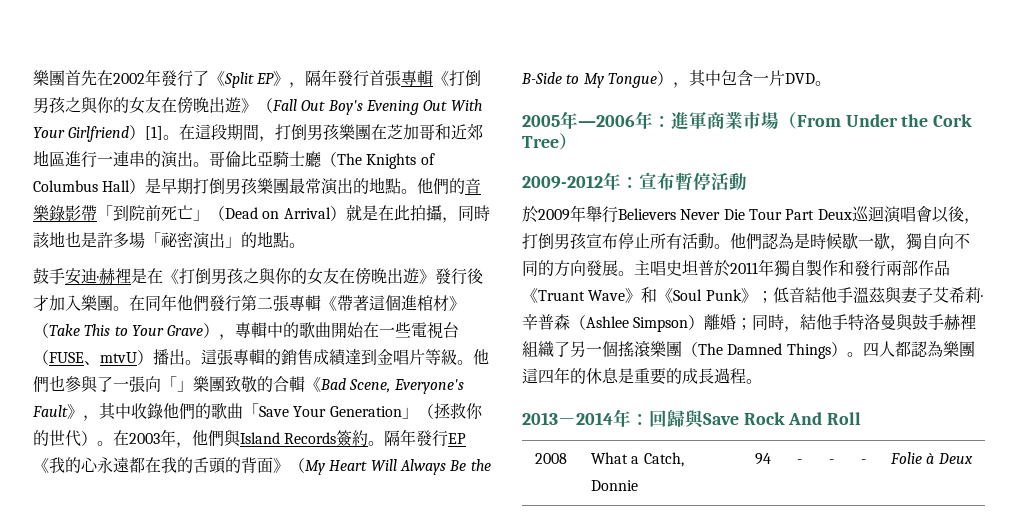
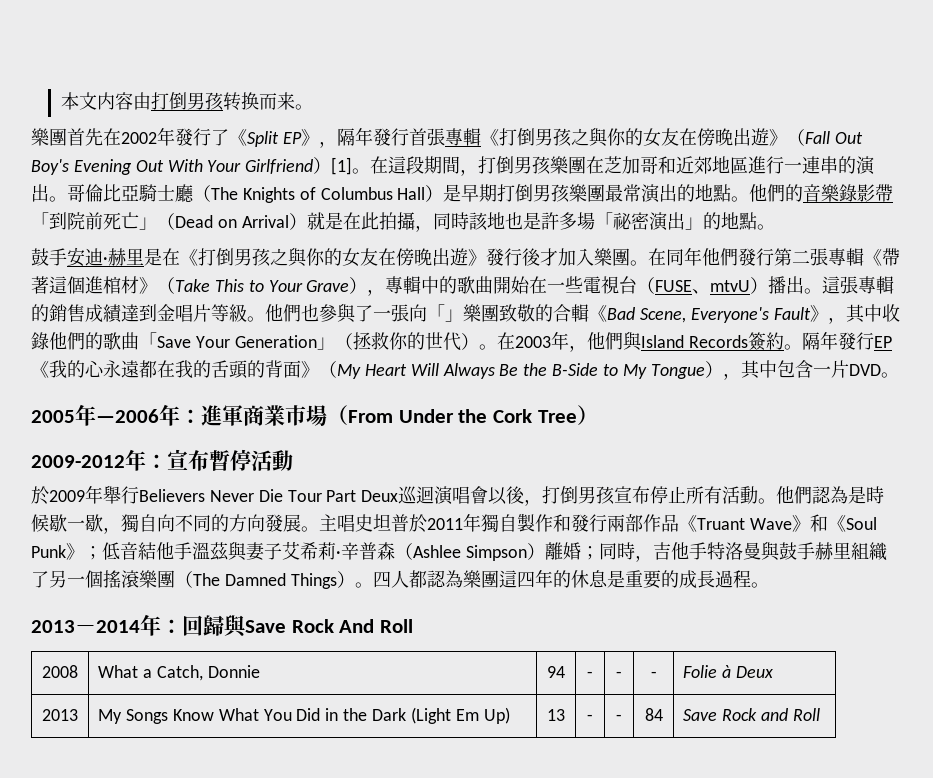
(33, 78) none -> [60,92,313,111] 本文内容由打倒男孩转换而来。 //
[115,268,131,284] 裡 -> [126,248,144,265] 里
[800,314,817,330] 結 -> [652,542,671,560] 吉
[960,314,977,330] 裡 -> [832,542,851,559] 里
(973, 458) none -> [42,709,78,721] [98,707,510,724] [547,709,565,721] [587,714,593,721] [616,714,622,721] [644,708,663,721] [683,708,820,721] // 2013 | My Songs Know What You Did in the Dark (Light Em Up) | 13 | - | - | 84 | Save Rock and Roll

